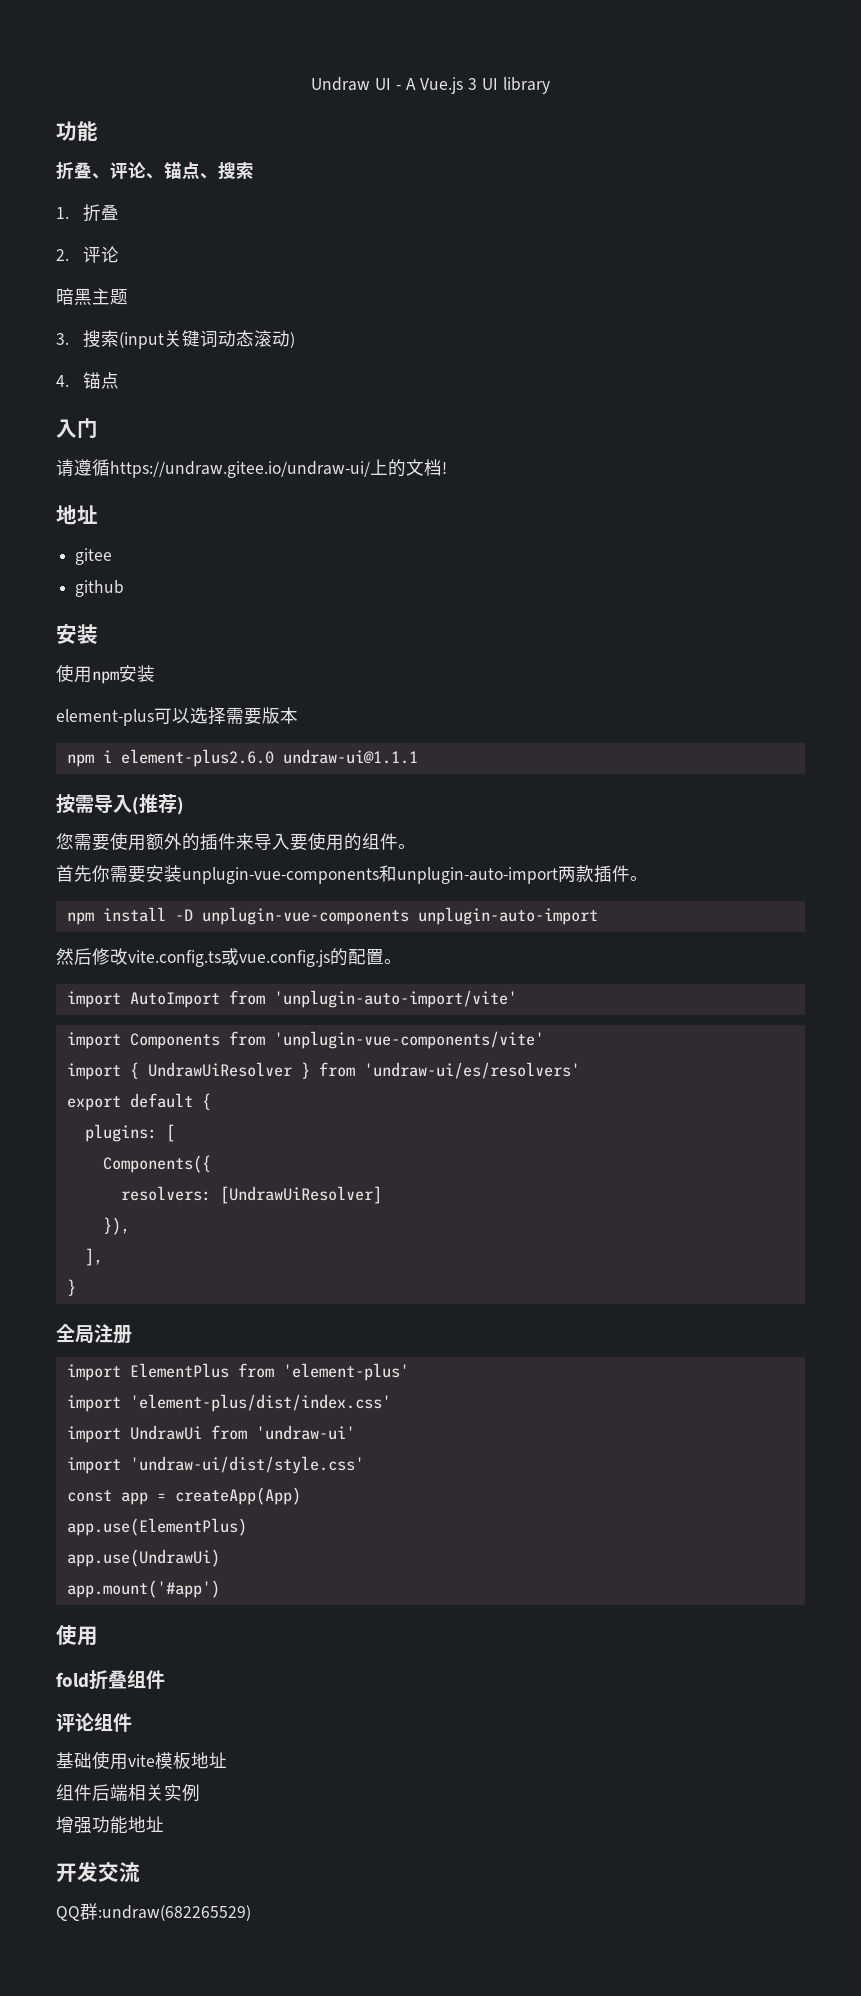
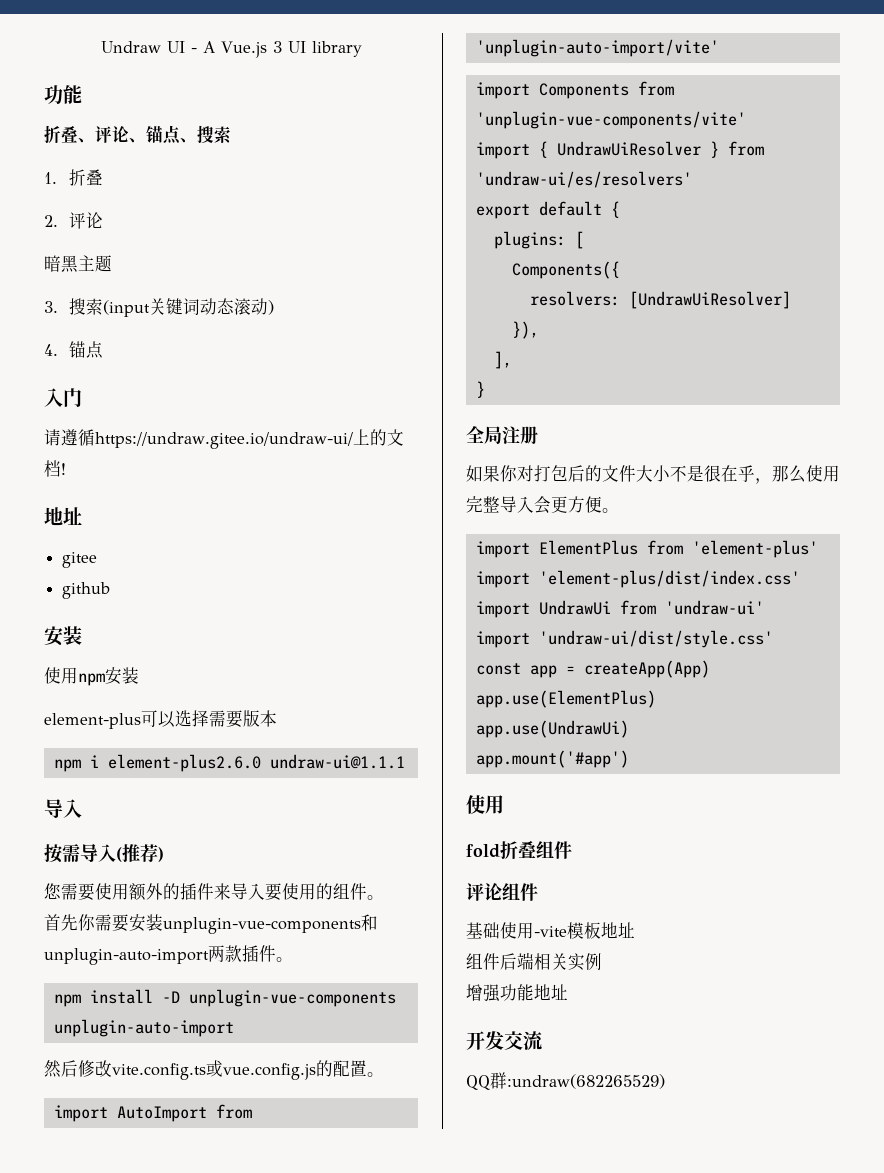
(418, 756) none -> [44,799,82,818] // 导入
(132, 1334) none -> [466,465,840,484] [466,496,619,514] // 如果你对打包后的文件大小不是很在乎，那么使用完整导入会更方便。
[128,1754,155,1767] vite -> [534,926,567,937] -vite

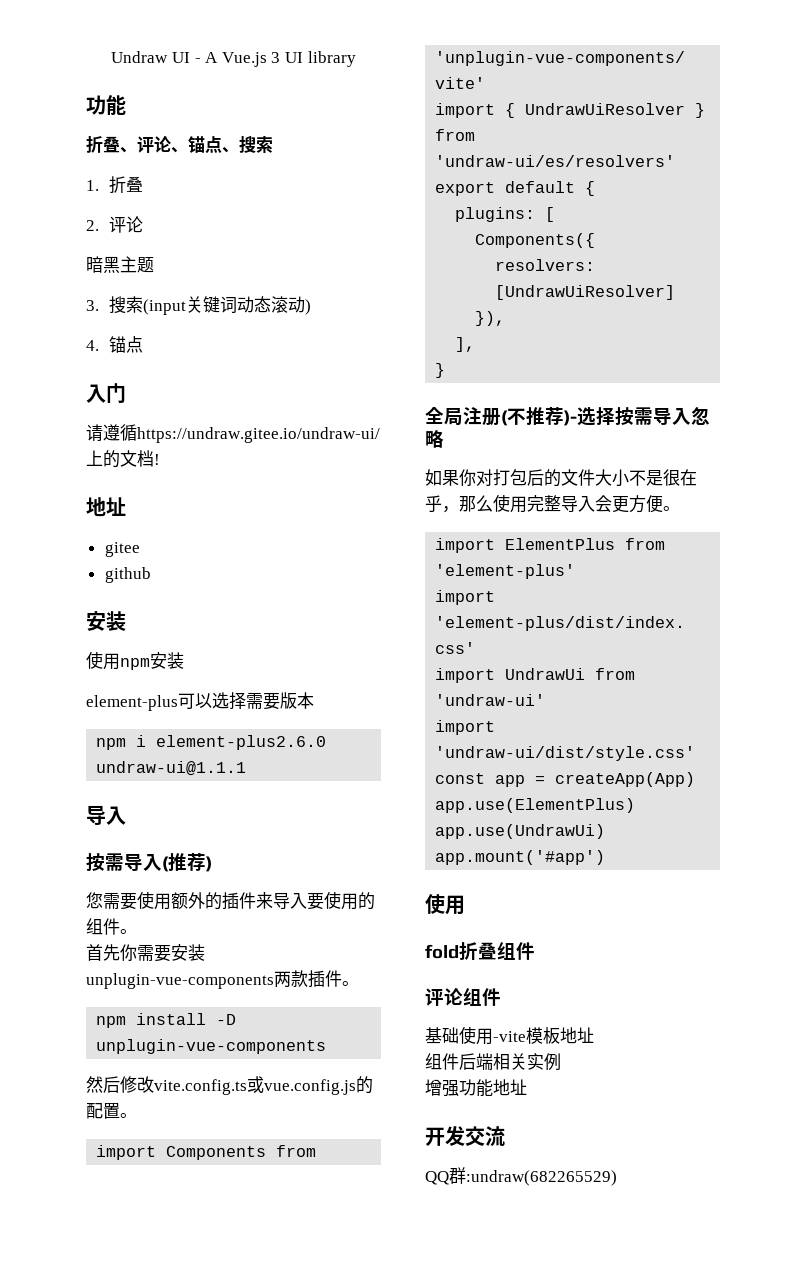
[361,914,378,931] [44,948,209,965] 和unplugin-auto-import -> (274, 981) none
[53,1019,234,1037] unplugin-auto-import -> (327, 1046) none
[53,1104,252,1122] [475,39,719,57] // import AutoImport from 'unplugin-auto-import/vite' -> (137, 1115) none
(538, 435) none -> [501,407,710,426] [425,430,444,448] (不推荐)-选择按需导入忽略

